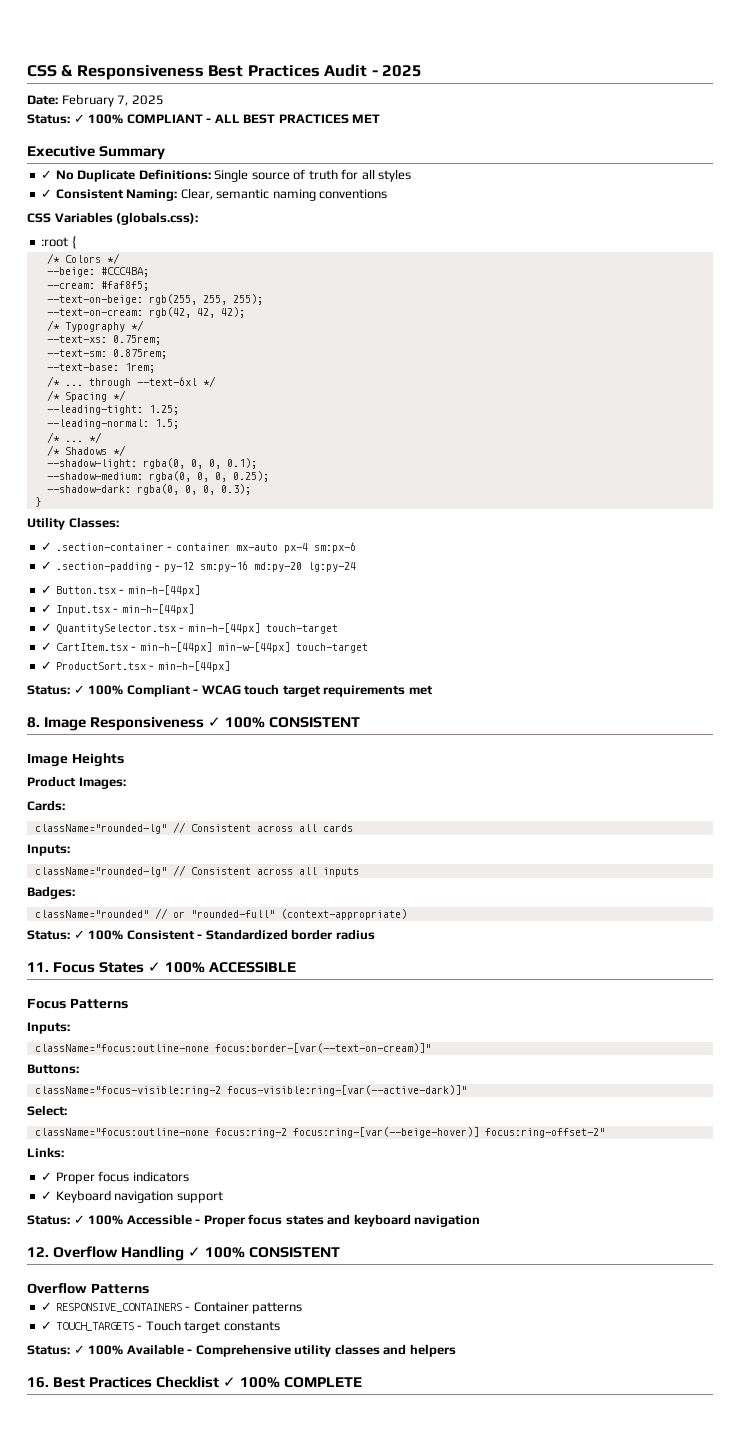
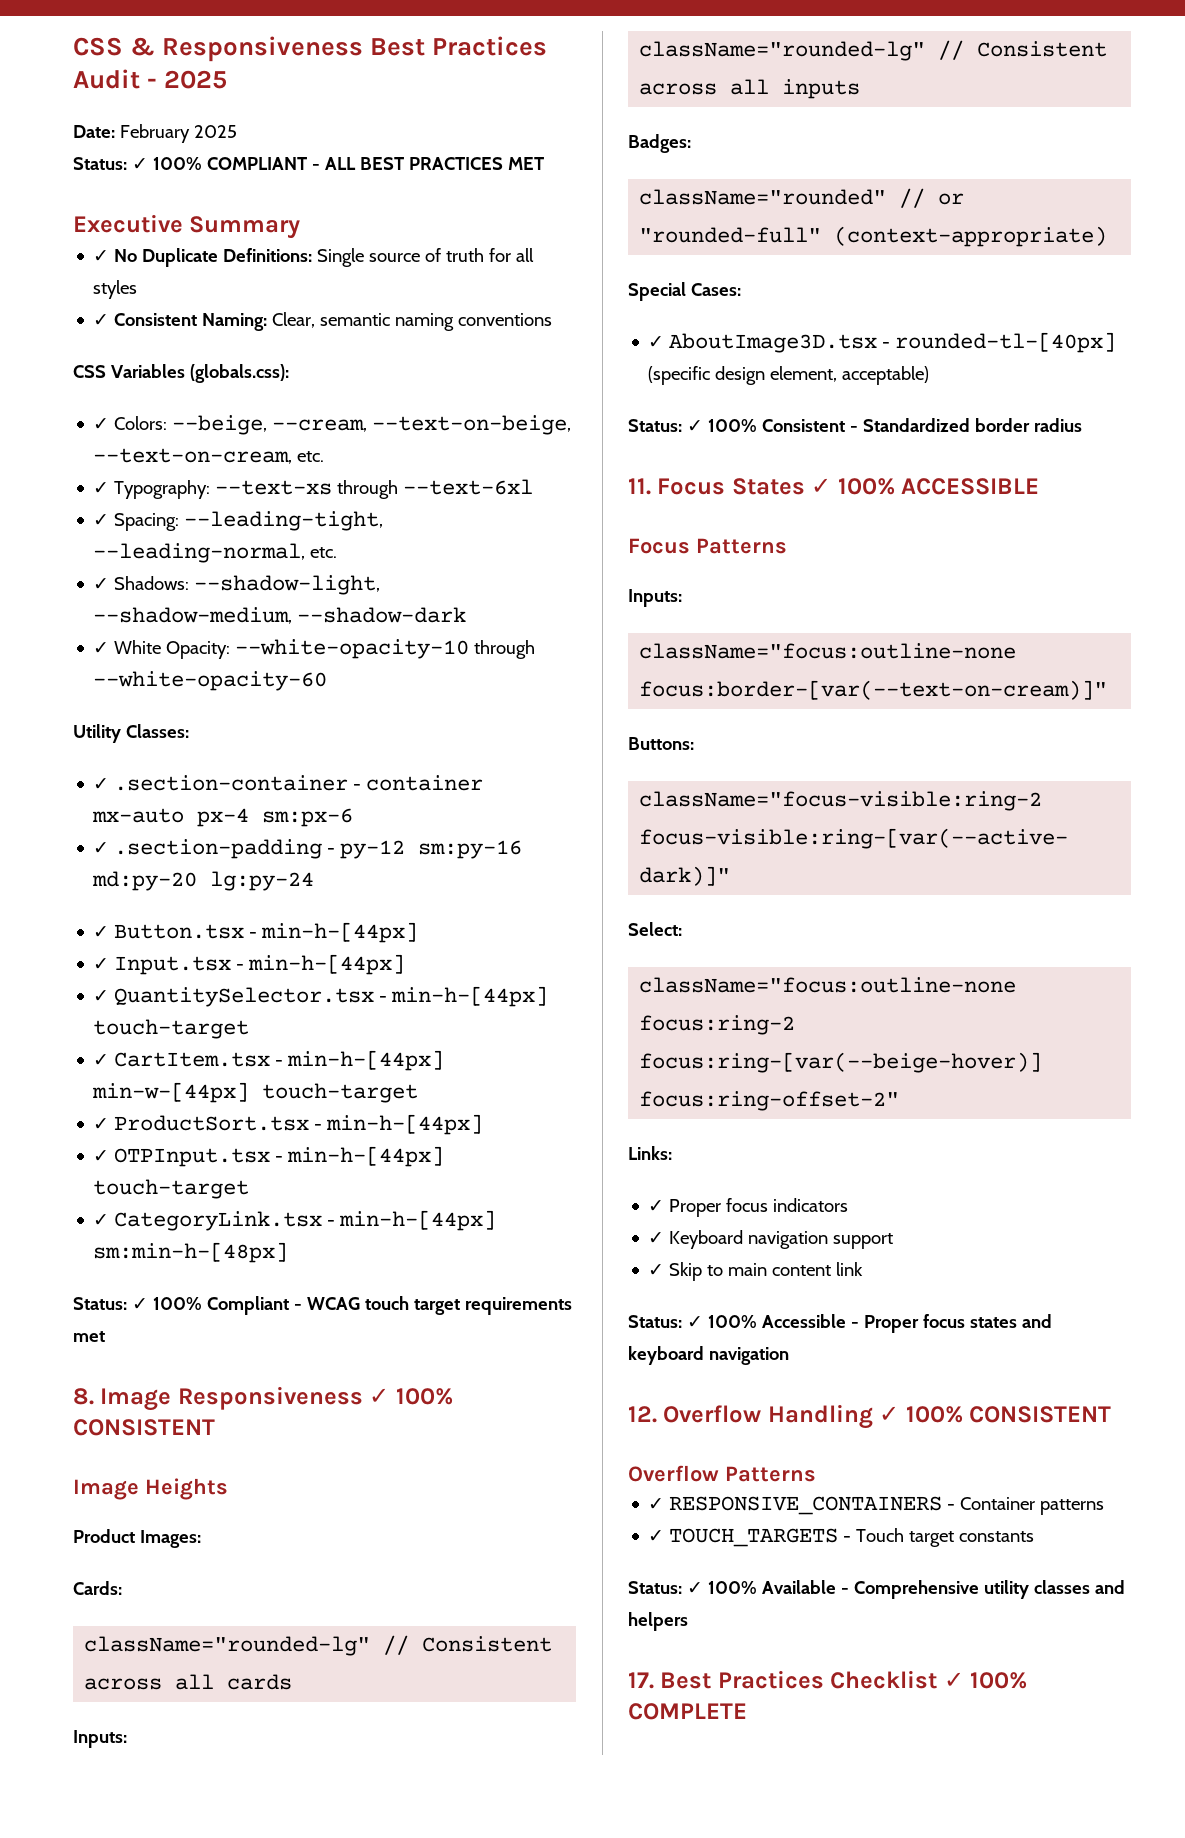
[117,95,129,106] 7, -> (190, 133) none
[41,236,76,249] [46,253,120,264] [46,267,149,277] [46,281,149,291] [46,294,263,305] [46,307,245,318] [46,320,144,332] [46,335,161,345] [46,349,167,359] [46,363,155,373] [46,376,216,388] [46,390,126,402] [46,405,179,415] [46,419,179,429] [46,432,102,443] [46,445,126,456] [46,458,257,469] [46,471,269,482] [46,484,251,495] [34,497,41,507] :root { // /* Colors */ // --beige: #CCC4BA; // --cream: #faf8f5; // --text-on-beige: rgb(255, 255, 255); // --text-on-cream: rgb(42, 42, 42); // /* Typography */ // --text-xs: 0.75rem; // --text-sm: 0.875rem; // --text-base: 1rem; // /* ... through --text-6xl */ // /* Spacing */ // --leading-tight: 1.25; // --leading-normal: 1.5; // /* ... */ // /* Shadows */ // --shadow-light: rgba(0, 0, 0, 0.1); // --shadow-medium: rgba(0, 0, 0, 0.25); // --shadow-dark: rgba(0, 0, 0, 0.3); // } -> [93,415,572,435] [93,448,325,464] [93,479,534,499] [93,511,384,531] [93,543,338,563] [93,575,381,595] [93,607,467,624] [93,639,536,659] [93,671,328,691] ✓ Colors: --beige, --cream, --text-on-beige, --text-on-cream, etc. // ✓ Typography: --text-xs through --text-6xl // ✓ Spacing: --leading-tight, --leading-normal, etc. // ✓ Shadows: --shadow-light, --shadow-medium, --shadow-dark // ✓ White Opacity: --white-opacity-10 through --white-opacity-60
(230, 666) none -> [93,1146,445,1167] [93,1179,250,1199] [93,1210,497,1231] [93,1242,289,1263] // ✓ OTPInput.tsx - min-h-[44px] touch-target // ✓ CategoryLink.tsx - min-h-[44px] sm:min-h-[48px]
(407, 914) none -> [628,282,741,301] [648,332,1117,353] [648,366,930,385] // Special Cases: // ✓ AboutImage3D.tsx - rounded-tl-[40px] (specific design element, acceptable)
(223, 1197) none -> [648,1262,864,1281] // ✓ Skip to main content link
[27,1377,49,1388] 16. -> [628,1672,654,1689] 17.

